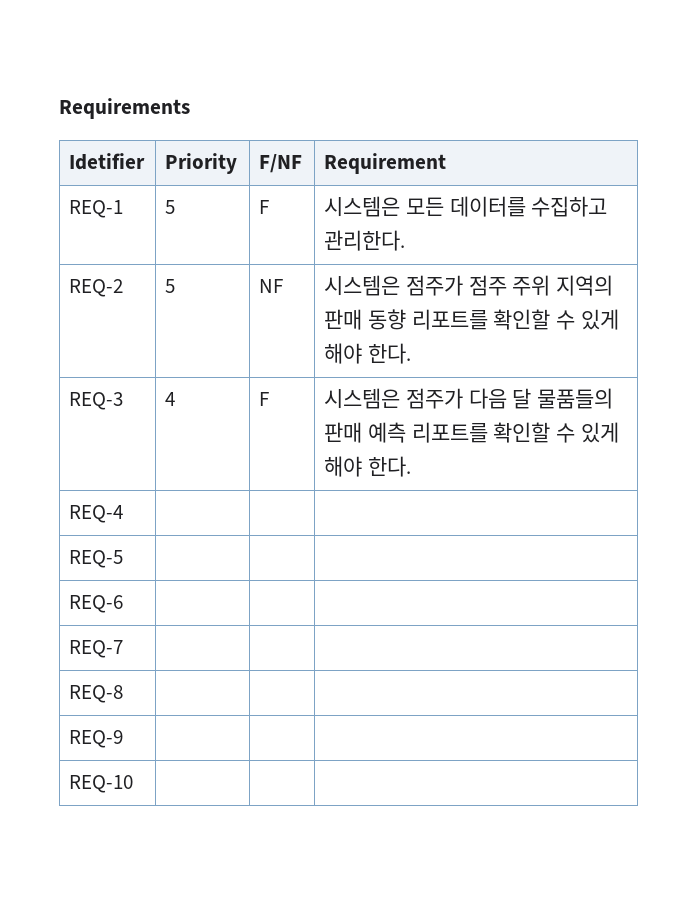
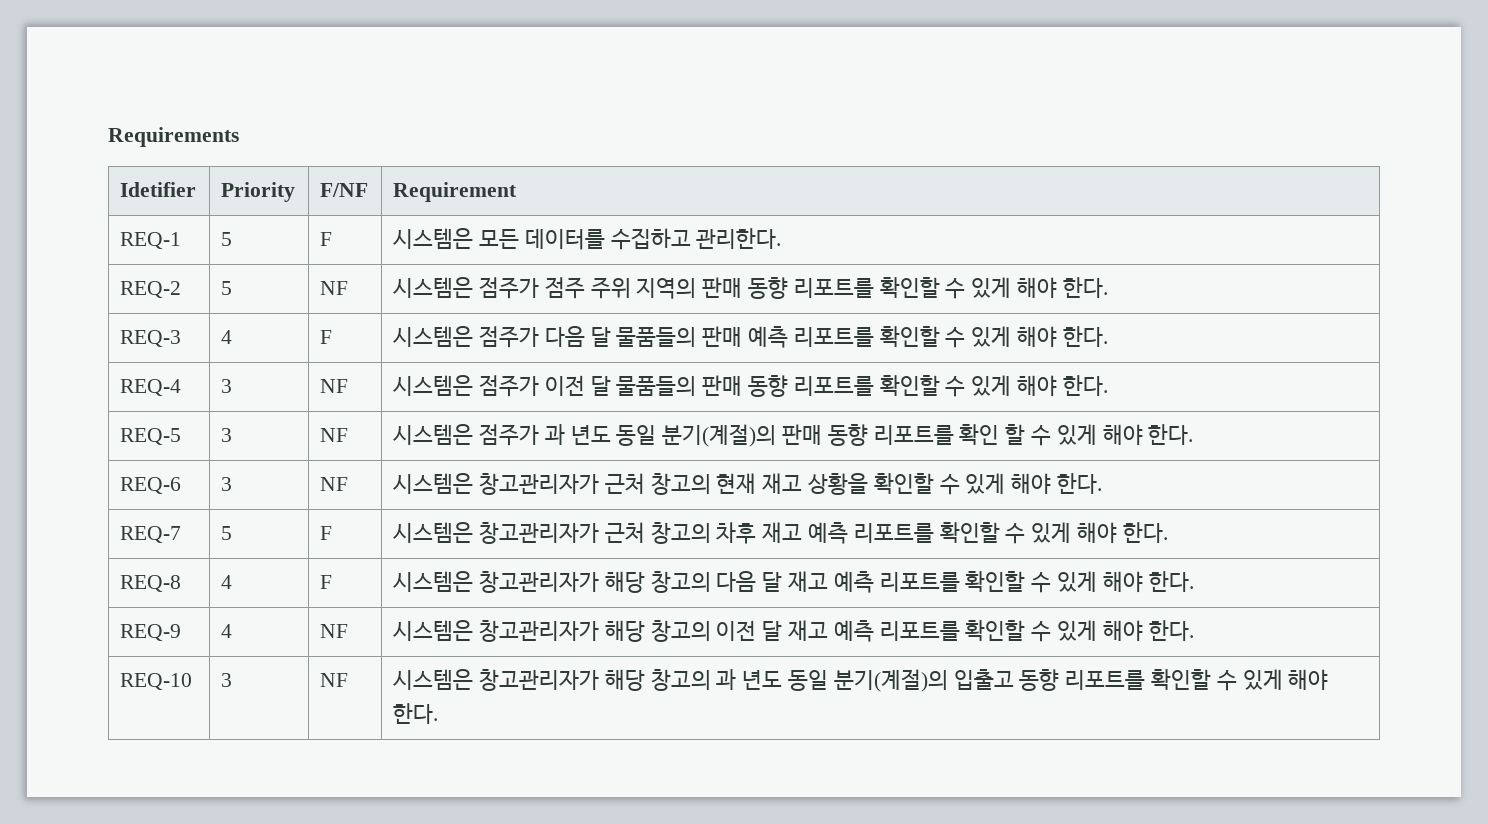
[69,550,124,568] [69,595,124,613] [69,640,124,658] [69,685,124,703] [69,730,124,748] [69,775,134,793] | | // REQ-5 | | | // REQ-6 | | | // REQ-7 | | | // REQ-8 | | | // REQ-9 | | | // REQ-10 | | | -> [221,379,233,393] [320,379,349,393] [393,375,1108,397] [120,428,182,445] [221,428,233,442] [320,428,349,442] [393,424,1194,447] [120,477,182,494] [221,477,233,491] [320,477,349,491] [393,473,1102,495] [120,526,182,543] [221,526,233,540] [320,526,333,540] [393,522,1168,544] [120,575,182,592] [221,575,233,589] [320,575,333,589] [393,571,1194,593] [120,624,182,641] [221,624,233,638] [320,624,349,638] [393,620,1194,642] [120,673,193,690] [221,673,233,687] [320,673,349,687] [393,669,1329,692] [393,703,439,724] 3 | NF | 시스템은 점주가 이전 달 물품들의 판매 동향 리포트를 확인할 수 있게 해야 한다. // REQ-5 | 3 | NF | 시스템은 점주가 과 년도 동일 분기(계절)의 판매 동향 리포트를 확인 할 수 있게 해야 한다. // REQ-6 | 3 | NF | 시스템은 창고관리자가 근처 창고의 현재 재고 상황을 확인할 수 있게 해야 한다. // REQ-7 | 5 | F | 시스템은 창고관리자가 근처 창고의 차후 재고 예측 리포트를 확인할 수 있게 해야 한다. // REQ-8 | 4 | F | 시스템은 창고관리자가 해당 창고의 다음 달 재고 예측 리포트를 확인할 수 있게 해야 한다. // REQ-9 | 4 | NF | 시스템은 창고관리자가 해당 창고의 이전 달 재고 예측 리포트를 확인할 수 있게 해야 한다. // REQ-10 | 3 | NF | 시스템은 창고관리자가 해당 창고의 과 년도 동일 분기(계절)의 입출고 동향 리포트를 확인할 수 있게 해야 한다.

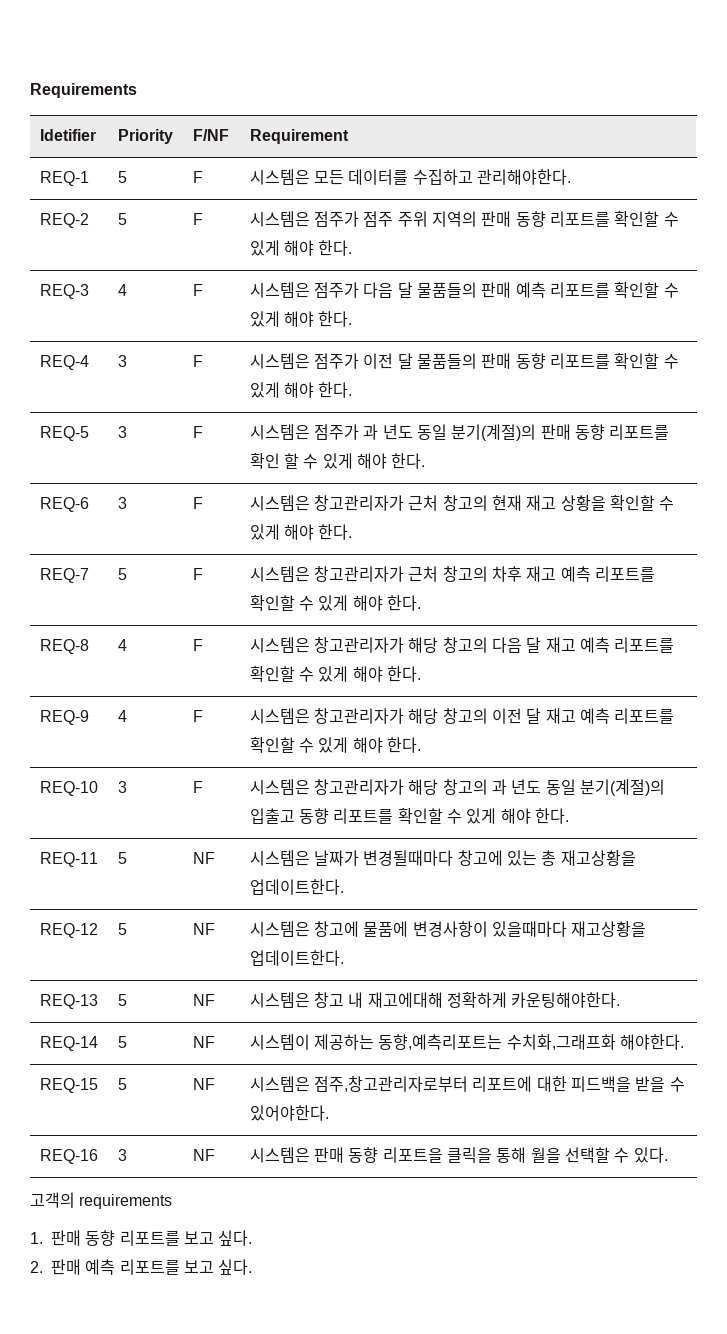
[696,228,782,249] 관리한다. -> [476,169,571,185] 관리해야한다.
[320,281,349,295] NF -> [192,213,203,225] F
[320,379,349,393] NF -> [192,355,203,367] F
[320,428,349,442] NF -> [192,426,203,438] F
[320,477,349,491] NF -> [192,497,203,509] F
[320,624,349,638] NF -> [192,710,203,722] F
[320,673,349,687] NF -> [192,781,203,793] F
(439, 713) none -> [39,852,98,867] [117,852,127,864] [192,852,215,864] [249,850,636,866] [249,879,344,895] [39,923,98,938] [117,923,127,935] [192,923,215,935] [249,921,647,937] [249,950,344,966] [39,994,98,1009] [117,994,127,1006] [192,994,215,1006] [249,992,621,1008] [39,1036,98,1051] [117,1036,127,1048] [192,1036,215,1048] [249,1034,684,1050] [39,1078,98,1093] [117,1078,127,1090] [192,1078,215,1090] [249,1076,685,1092] [249,1105,329,1121] [39,1149,98,1164] [117,1149,127,1161] [192,1149,215,1161] [249,1147,668,1163] [30,1192,173,1209] [30,1230,253,1246] [30,1259,253,1275] // REQ-11 | 5 | NF | 시스템은 날짜가 변경될때마다 창고에 있는 총 재고상황을 업데이트한다. // REQ-12 | 5 | NF | 시스템은 창고에 물품에 변경사항이 있을때마다 재고상황을 업데이트한다. // REQ-13 | 5 | NF | 시스템은 창고 내 재고에대해 정확하게 카운팅해야한다. // REQ-14 | 5 | NF | 시스템이 제공하는 동향,예측리포트는 수치화,그래프화 해야한다. // REQ-15 | 5 | NF | 시스템은 점주,창고관리자로부터 리포트에 대한 피드백을 받을 수 있어야한다. // REQ-16 | 3 | NF | 시스템은 판매 동향 리포트을 클릭을 통해 월을 선택할 수 있다. // 고객의 requirements // 1. 판매 동향 리포트를 보고 싶다. // 2. 판매 예측 리포트를 보고 싶다.

